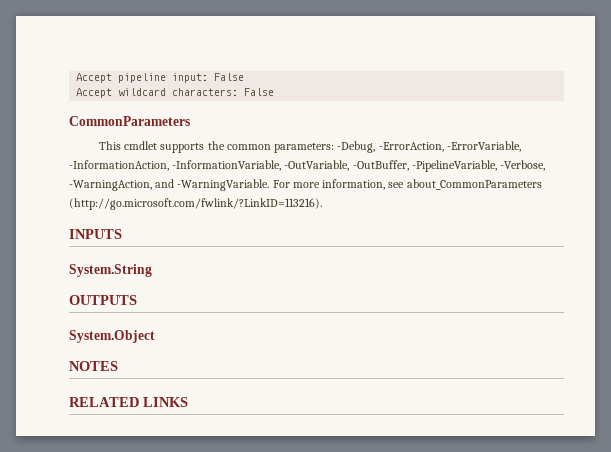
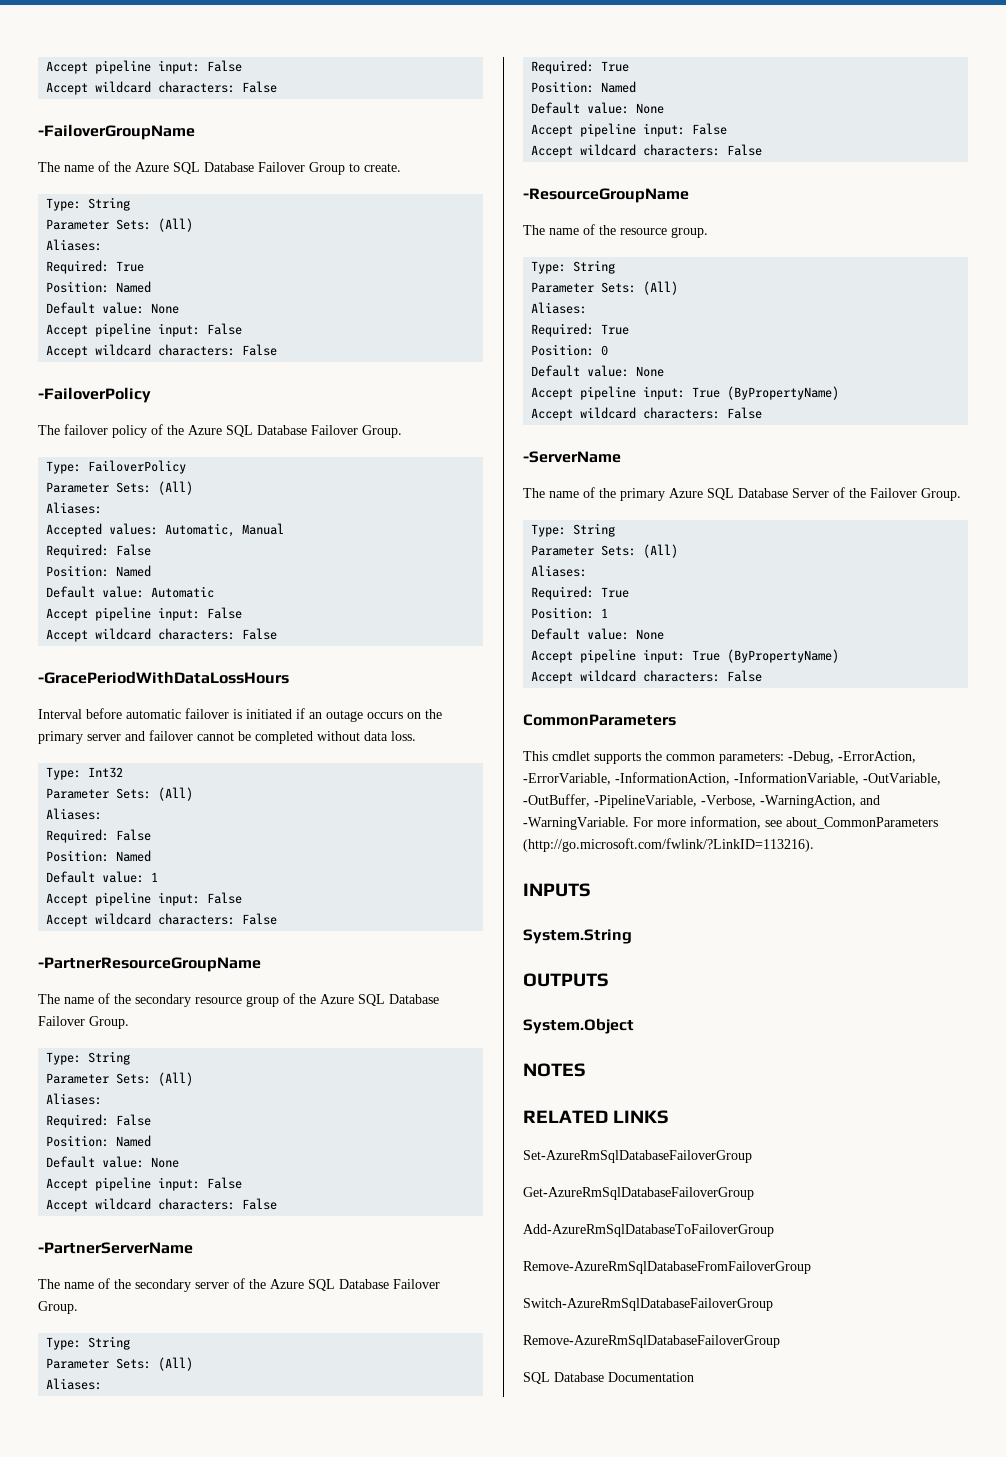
[76,73,245,83] [76,88,275,98] Accept pipeline input: False // Accept wildcard characters: False -> [46,60,243,74] [46,81,278,95] [38,124,195,140] [38,161,401,175] [46,197,131,211] [46,218,194,232] [46,239,103,251] [46,260,145,274] [46,281,152,293] [46,302,180,314] [46,323,243,337] [46,344,278,358] [38,387,151,403] [38,424,402,438] [46,460,187,474] [46,481,194,495] [46,502,103,514] [46,523,285,537] [46,544,152,558] [46,565,152,577] [46,586,215,598] [46,607,243,621] [46,628,278,642] [38,671,289,684] [38,708,442,722] [38,730,416,744] [46,767,124,780] [46,787,194,801] [46,808,103,820] [46,829,152,843] [46,850,152,862] [46,871,159,883] [46,892,243,906] [46,913,278,927] [38,957,261,972] [38,993,439,1007] [38,1016,129,1029] [46,1051,131,1065] [46,1072,194,1086] [46,1093,103,1105] [46,1114,152,1128] [46,1135,152,1147] [46,1156,180,1168] [46,1177,243,1191] [46,1198,278,1212] [38,1242,193,1254] [38,1278,440,1292] [38,1301,78,1314] [46,1336,131,1350] [46,1357,194,1371] [46,1378,103,1390] [531,60,630,74] [531,81,637,93] [531,102,665,114] [531,123,728,137] [531,144,763,158] [523,188,689,203] [523,224,708,238] [531,260,616,274] [531,281,679,295] [531,302,588,314] [531,323,630,337] [531,344,609,356] [531,365,665,377] [531,386,840,400] [531,407,763,421] [523,451,621,463] [523,487,961,501] [531,523,616,537] [531,544,679,558] [531,565,588,577] [531,586,630,600] [531,607,609,619] [531,628,665,640] [531,649,840,663] [531,670,763,684] Accept pipeline input: False // Accept wildcard characters: False // -FailoverGroupName // The name of the Azure SQL Database Failover Group to create. // Type: String // Parameter Sets: (All) // Aliases: // Required: True // Position: Named // Default value: None // Accept pipeline input: False // Accept wildcard characters: False // -FailoverPolicy // The failover policy of the Azure SQL Database Failover Group. // Type: FailoverPolicy // Parameter Sets: (All) // Aliases: // Accepted values: Automatic, Manual // Required: False // Position: Named // Default value: Automatic // Accept pipeline input: False // Accept wildcard characters: False // -GracePeriodWithDataLossHours // Interval before automatic failover is initiated if an outage occurs on the primary server and failover cannot be completed without data loss. // Type: Int32 // Parameter Sets: (All) // Aliases: // Required: False // Position: Named // Default value: 1 // Accept pipeline input: False // Accept wildcard characters: False // -PartnerResourceGroupName // The name of the secondary resource group of the Azure SQL Database Failover Group. // Type: String // Parameter Sets: (All) // Aliases: // Required: False // Position: Named // Default value: None // Accept pipeline input: False // Accept wildcard characters: False // -PartnerServerName // The name of the secondary server of the Azure SQL Database Failover Group. // Type: String // Parameter Sets: (All) // Aliases: // Required: True // Position: Named // Default value: None // Accept pipeline input: False // Accept wildcard characters: False // -ResourceGroupName // The name of the resource group. // Type: String // Parameter Sets: (All) // Aliases: // Required: True // Position: 0 // Default value: None // Accept pipeline input: True (ByPropertyName) // Accept wildcard characters: False // -ServerName // The name of the primary Azure SQL Database Server of the Failover Group. // Type: String // Parameter Sets: (All) // Aliases: // Required: True // Position: 1 // Default value: None // Accept pipeline input: True (ByPropertyName) // Accept wildcard characters: False
(188, 402) none -> [523,1150,752,1163] [523,1187,754,1200] [523,1224,774,1237] [523,1261,811,1274] [523,1298,773,1311] [523,1335,780,1348] [523,1372,694,1384] // Set-AzureRmSqlDatabaseFailoverGroup // Get-AzureRmSqlDatabaseFailoverGroup // Add-AzureRmSqlDatabaseToFailoverGroup // Remove-AzureRmSqlDatabaseFromFailoverGroup // Switch-AzureRmSqlDatabaseFailoverGroup // Remove-AzureRmSqlDatabaseFailoverGroup // SQL Database Documentation

